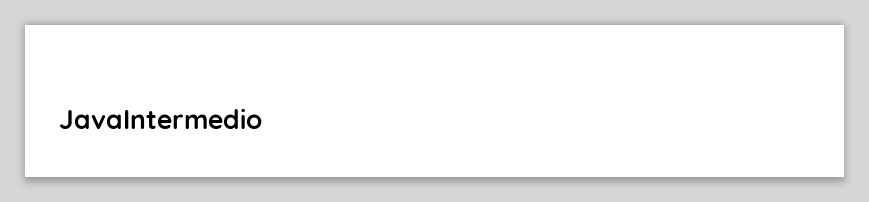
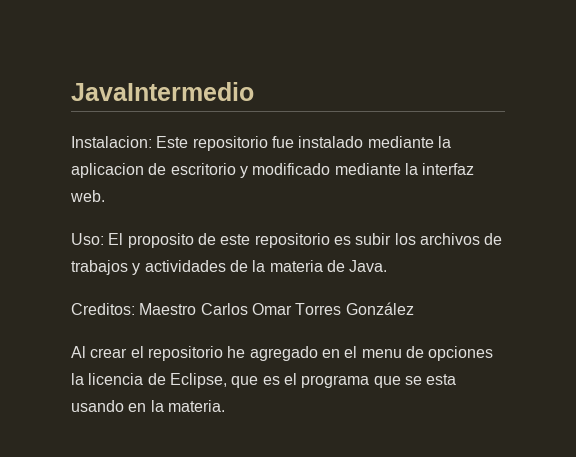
(262, 118) none -> [71,136,451,151] [71,163,475,178] [70,190,105,202] [71,233,503,248] [71,260,388,275] [71,302,414,315] [71,346,494,361] [71,373,457,388] [71,400,225,412] // Instalacion: Este repositorio fue instalado mediante la aplicacion de escritorio y modificado mediante la interfaz web. // Uso: El proposito de este repositorio es subir los archivos de trabajos y actividades de la materia de Java. // Creditos: Maestro Carlos Omar Torres González // Al crear el repositorio he agregado en el menu de opciones la licencia de Eclipse, que es el programa que se esta usando en la materia.

